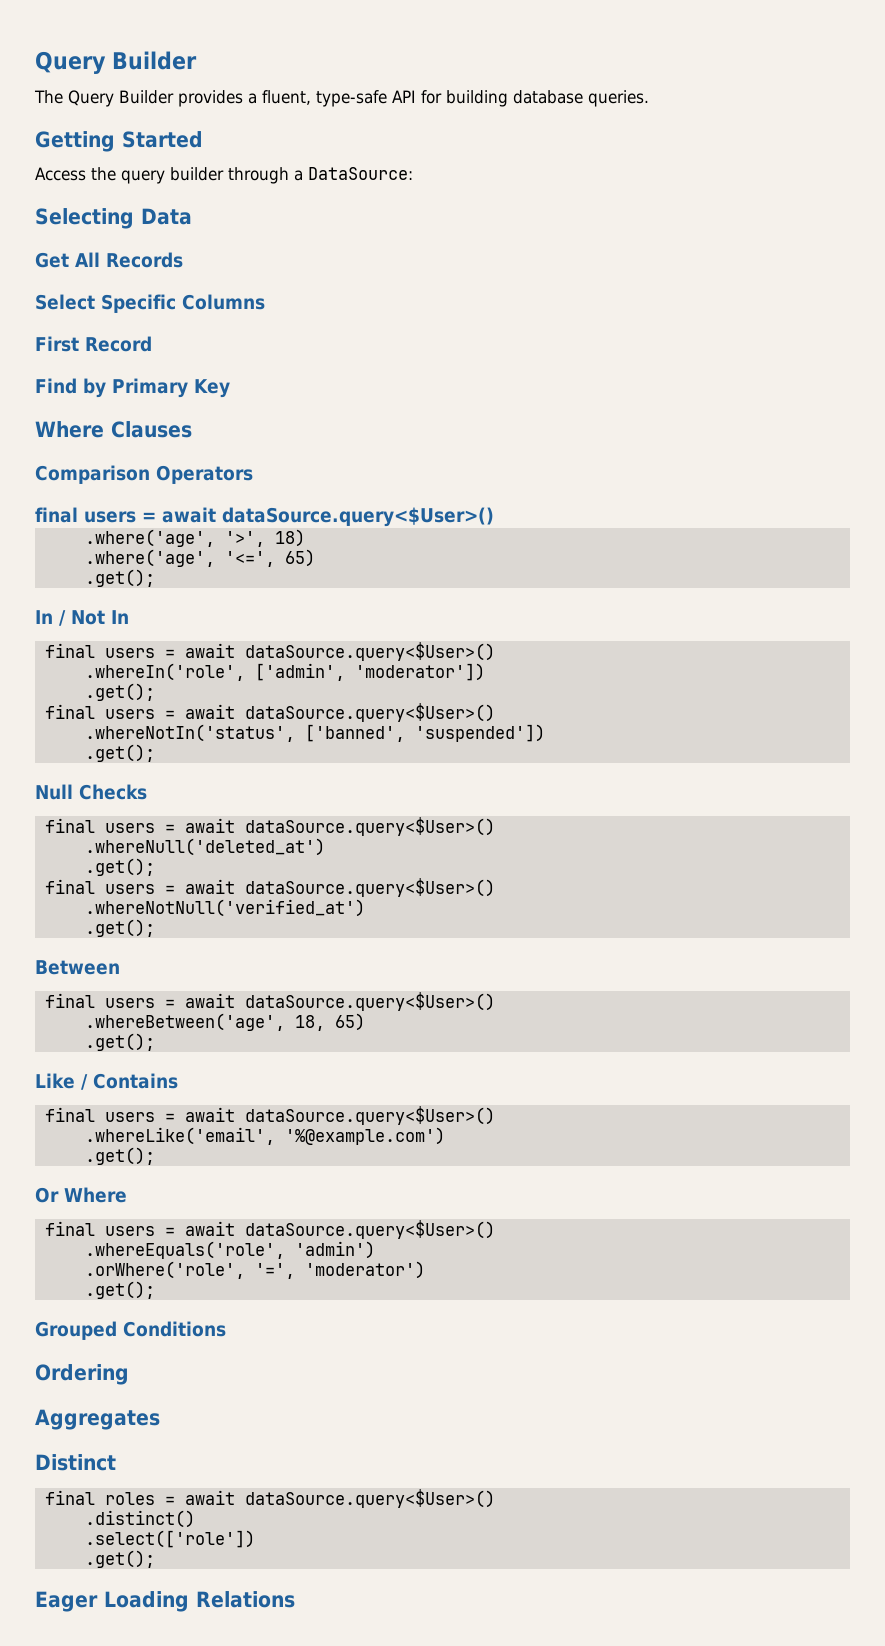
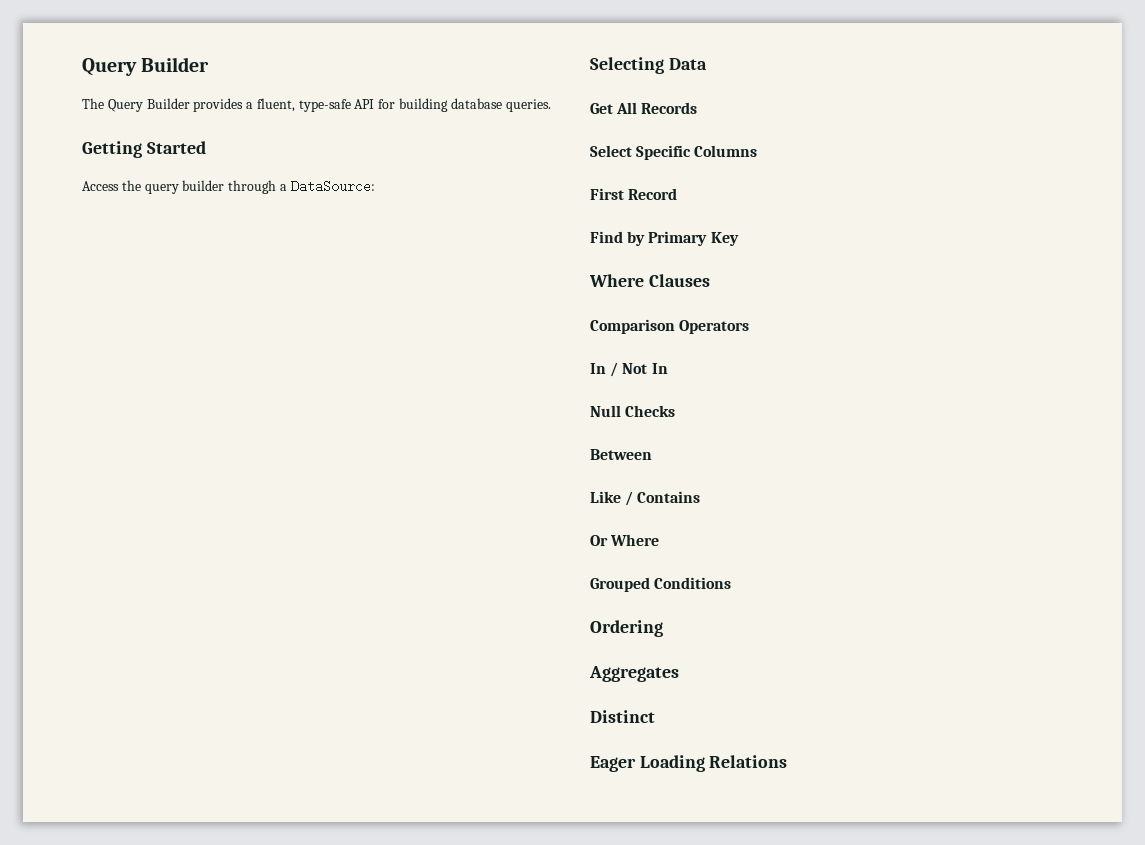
[35,507,494,527] [84,529,305,547] [84,549,315,567] [84,569,155,587] [35,610,129,626] [44,642,495,661] [84,663,485,681] [84,683,155,701] [44,703,495,722] [84,724,545,742] [84,744,155,762] [35,784,147,800] [44,817,495,836] [84,838,325,856] [84,858,155,876] [44,878,495,897] [84,899,365,917] [84,919,155,937] [35,960,120,975] [44,992,495,1011] [84,1013,365,1031] [84,1033,155,1051] [35,1073,178,1090] [44,1106,495,1125] [84,1127,445,1145] [84,1147,155,1165] [35,1187,127,1203] [44,1220,495,1239] [84,1241,375,1259] [84,1261,425,1279] [84,1281,155,1299] final users = await dataSource.query<$User>() // .where('age', '>', 18) // .where('age', '<=', 65) // .get(); // In / Not In // final users = await dataSource.query<$User>() // .whereIn('role', ['admin', 'moderator']) // .get(); // final users = await dataSource.query<$User>() // .whereNotIn('status', ['banned', 'suspended']) // .get(); // Null Checks // final users = await dataSource.query<$User>() // .whereNull('deleted_at') // .get(); // final users = await dataSource.query<$User>() // .whereNotNull('verified_at') // .get(); // Between // final users = await dataSource.query<$User>() // .whereBetween('age', 18, 65) // .get(); // Like / Contains // final users = await dataSource.query<$User>() // .whereLike('email', '%@example.com') // .get(); // Or Where // final users = await dataSource.query<$User>() // .whereEquals('role', 'admin') // .orWhere('role', '=', 'moderator') // .get(); -> [590,362,668,377] [590,405,676,417] [590,449,652,460] [590,491,701,506] [590,534,660,546] In / Not In // Null Checks // Between // Like / Contains // Or Where
[44,1489,495,1508] [84,1510,195,1528] [84,1530,255,1548] [84,1550,155,1568] // final roles = await dataSource.query<$User>() // .distinct() // .select(['role']) // .get(); -> (655, 716) none

